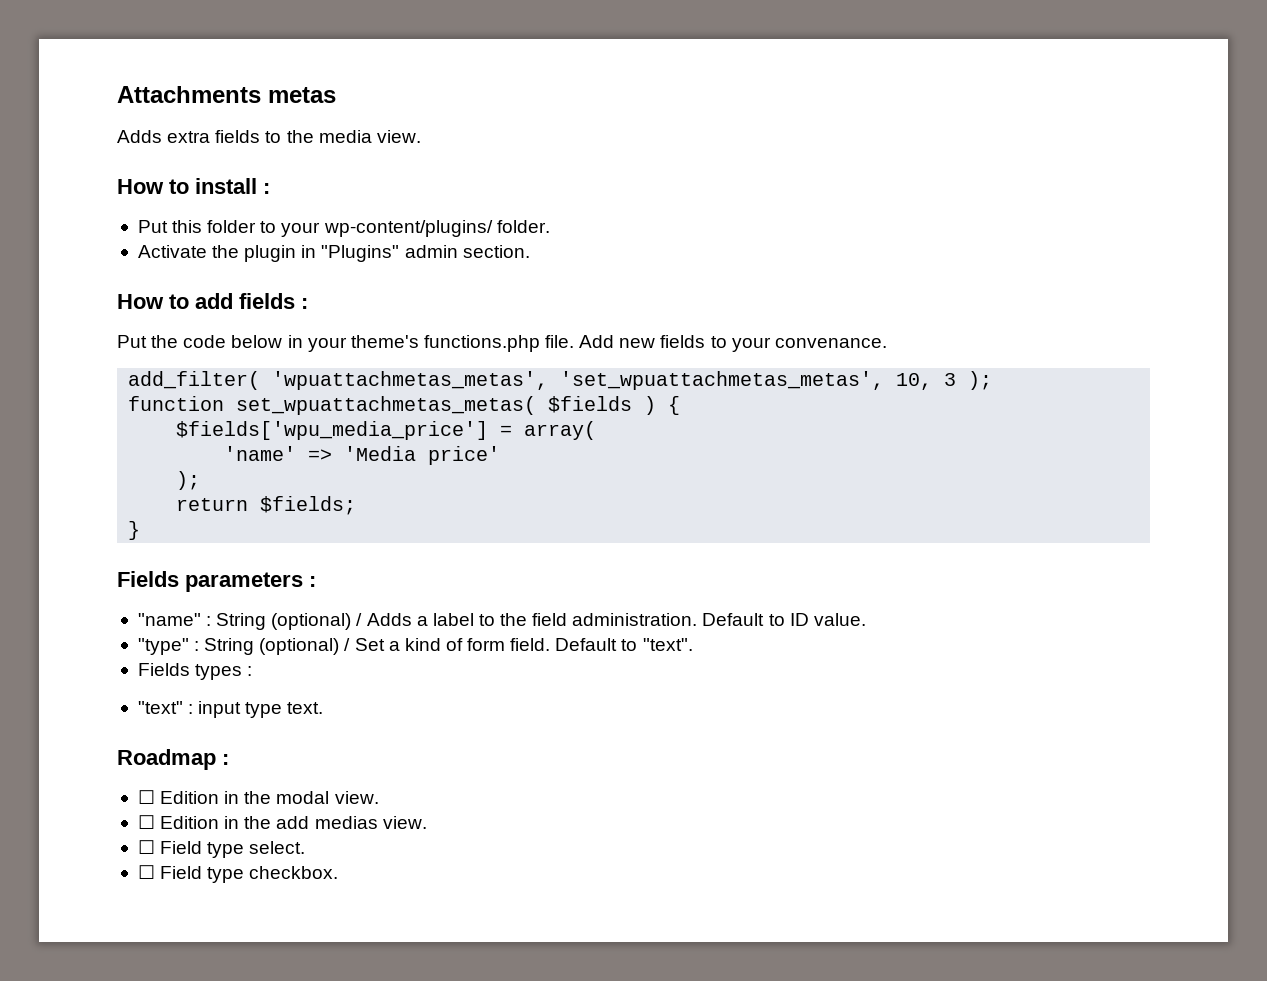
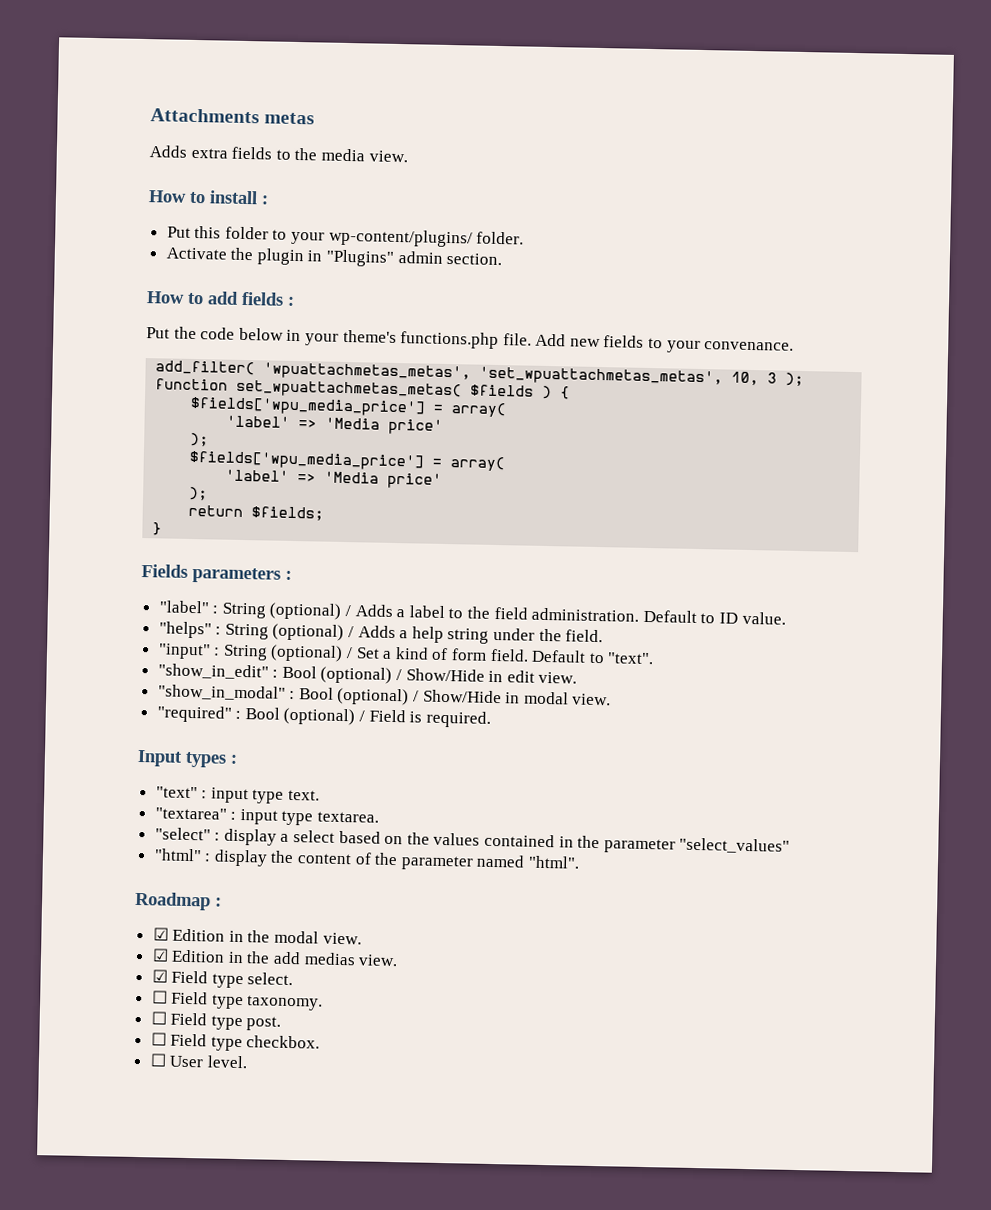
[224,446,297,461] 'name' -> [226,415,444,435] [190,432,210,447] [189,450,506,472] [225,469,290,482] 'label' => 'Media price' // ); // $fields['wpu_media_price'] = array( // 'label'
[137,613,201,626] "name" -> [158,600,210,614] "label"
[137,638,189,655] "type" -> [158,621,604,644] [157,643,211,660] "helps" : String (optional) / Adds a help string under the field. // "input"
[137,663,190,676] Fields -> [157,663,578,684] [157,684,612,706] [156,705,491,728] [137,749,183,767] "show_in_edit" : Bool (optional) / Show/Hide in edit view. // "show_in_modal" : Bool (optional) / Show/Hide in modal view. // "required" : Bool (optional) / Field is required. // Input
(324, 708) none -> [154,807,380,826] [154,827,791,854] [153,848,581,871] // "textarea" : input type textarea. // "select" : display a select based on the values contained in the parameter "select_values" // "html" : display the content of the parameter named "html".
[137,790,155,804] ☐ -> [152,927,169,941] ☑
[137,815,155,829] ☐ -> [151,948,169,962] ☑
[137,840,155,854] ☐ -> [151,969,168,983] ☑
(306, 847) none -> [151,990,324,1011] [150,1011,282,1031] // ☐ Field type taxonomy. // ☐ Field type post.
(339, 872) none -> [149,1053,248,1069] // ☐ User level.

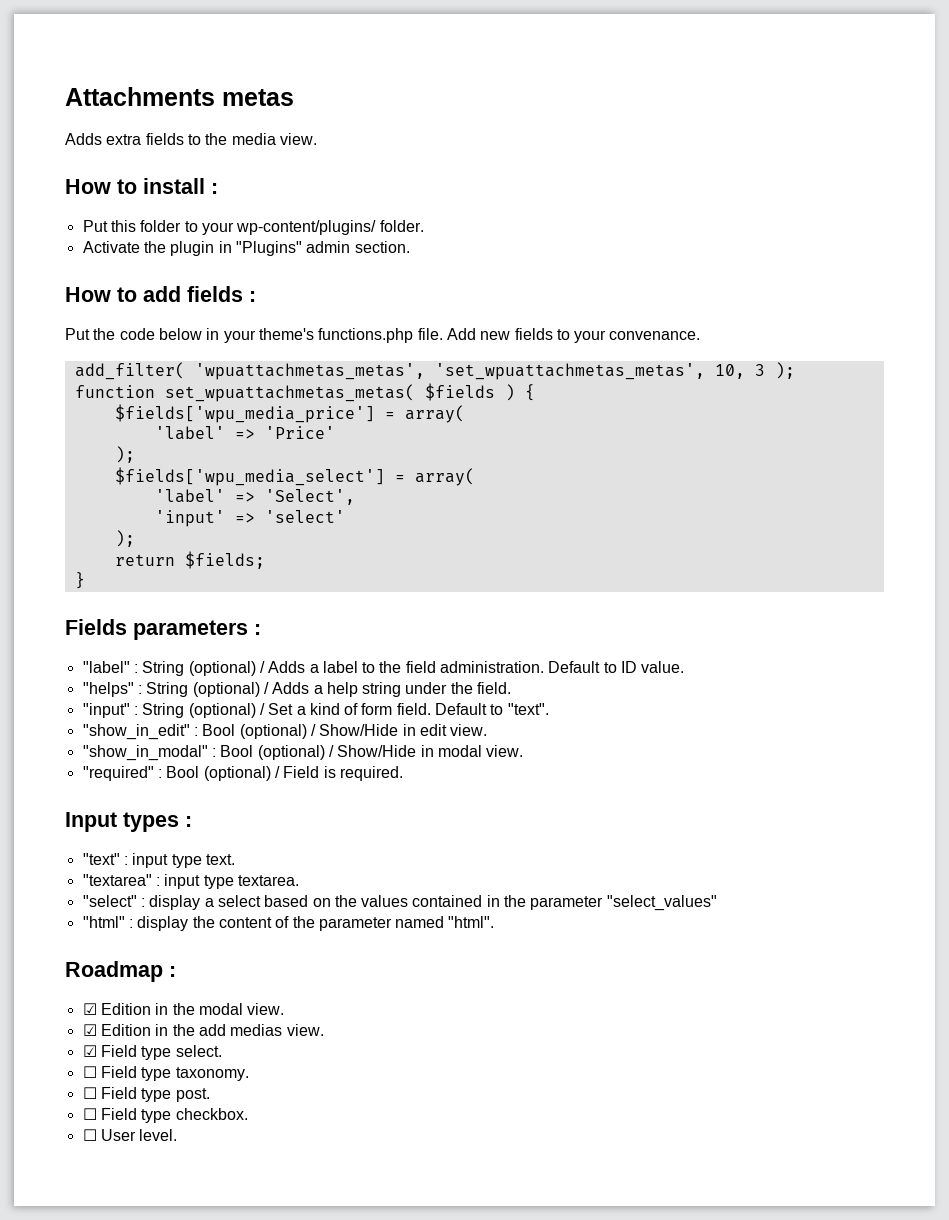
[325,417,444,435] [190,432,210,447] [189,450,506,472] [225,469,443,489] 'Media price' // ); // $fields['wpu_media_price'] = array( // 'label' => 'Media price' -> [264,426,335,439] [114,446,135,463] [114,467,475,486] [154,489,355,505] [154,510,345,527] 'Price' // ); // $fields['wpu_media_select'] = array( // 'label' => 'Select', // 'input' => 'select'

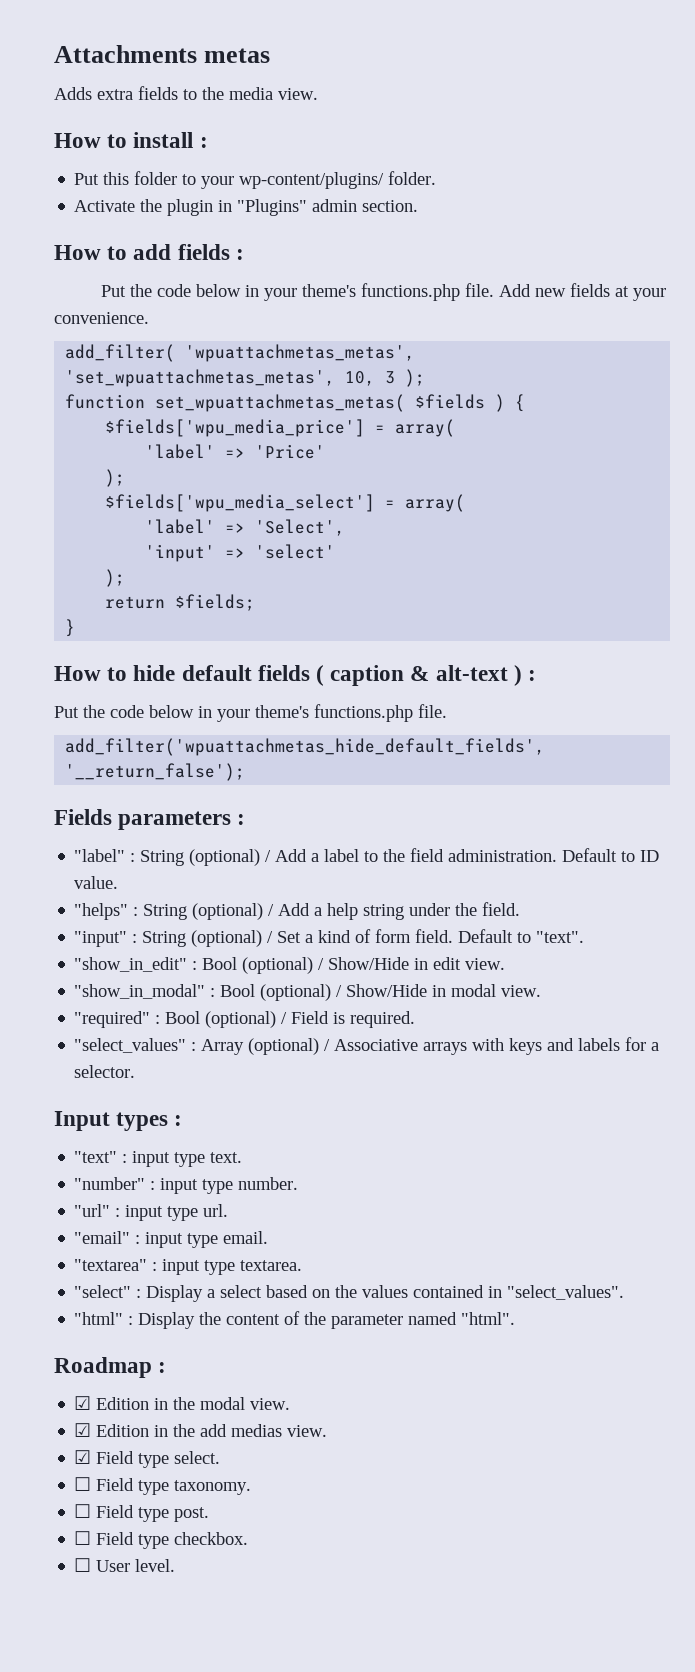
[556,329,701,343] to your convenance. -> [615,286,667,301] [54,312,149,324] at your convenience.
(85, 580) none -> [54,665,537,686] [54,704,447,722] [65,738,546,756] [65,763,246,781] // How to hide default fields ( caption & alt-text ) : // Put the code below in your theme's functions.php file. // add_filter('wpuattachmetas_hide_default_fields', '__return_false');
[268,661,306,673] Adds -> [275,849,308,862] Add
[272,682,310,694] Adds -> [278,903,311,916] Add
(403, 773) none -> [74,1037,660,1055] [74,1065,136,1078] // "select_values" : Array (optional) / Associative arrays with keys and labels for a selector.
(235, 859) none -> [74,1177,299,1194] [74,1204,229,1221] [74,1231,269,1248] // "number" : input type number. // "url" : input type url. // "email" : input type email.
[149,895,201,910] display -> [146,1285,204,1302] Display
[504,895,717,911] the parameter "select_values" -> [507,1285,625,1300] "select_values".
[137,916,189,931] display -> [138,1312,196,1329] Display

